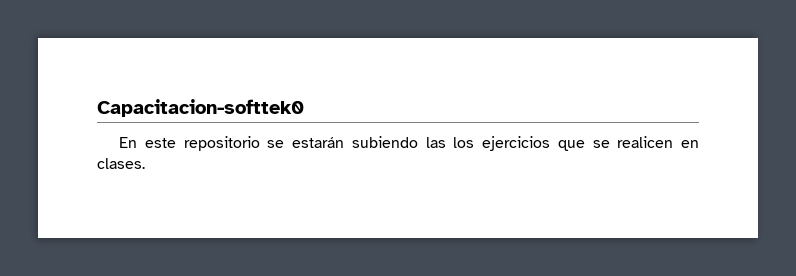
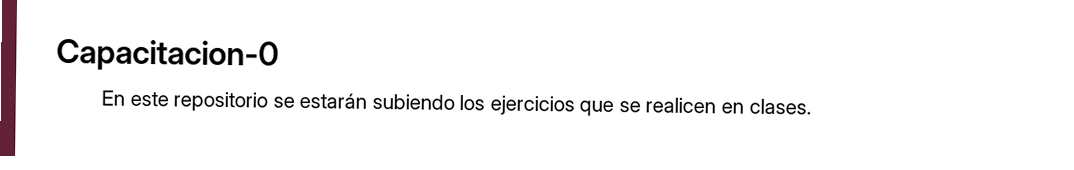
[97,99,304,117] Capacitacion-softtek0 -> [56,38,279,73] Capacitacion-0
[425,137,446,148] las -> (455, 101) none

